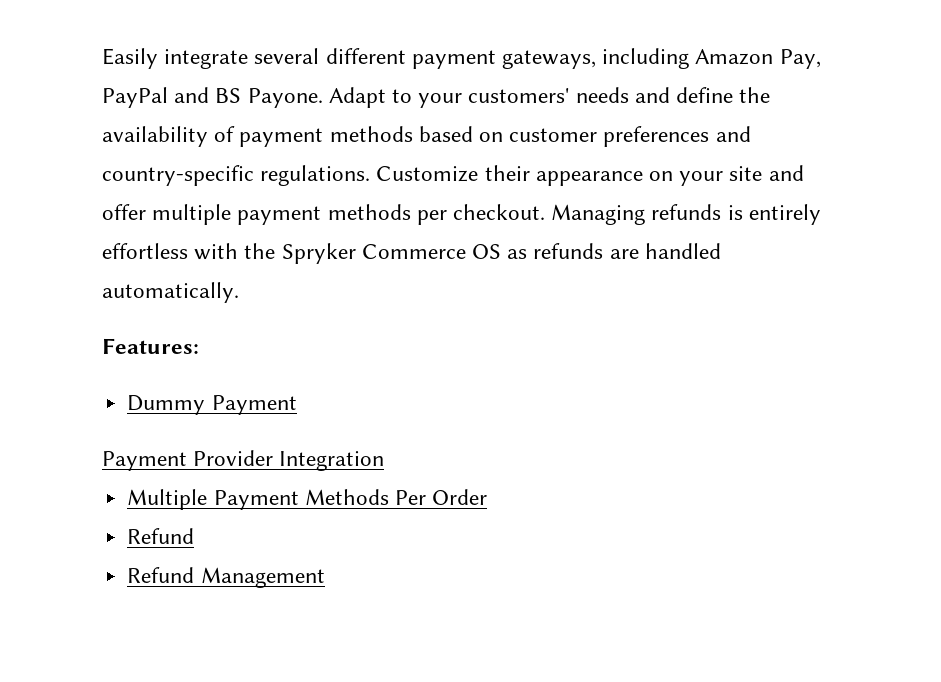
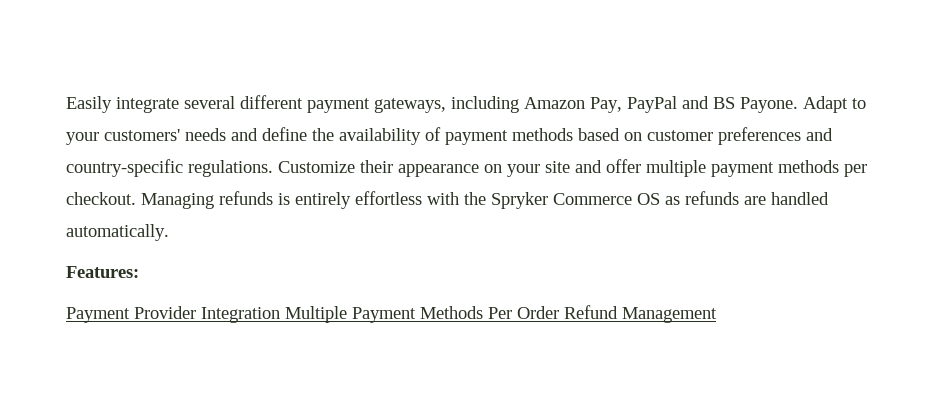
[127,395,297,415] // Dummy Payment -> (139, 272) none
(385, 461) // -> (280, 315) none
[127,528,195,544] // Refund // -> (559, 312) none

